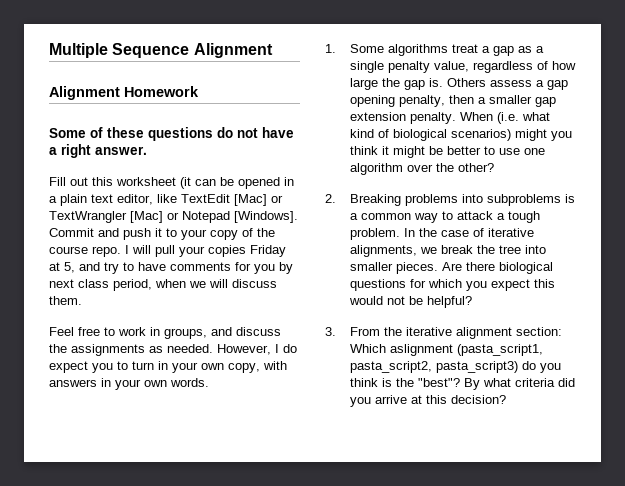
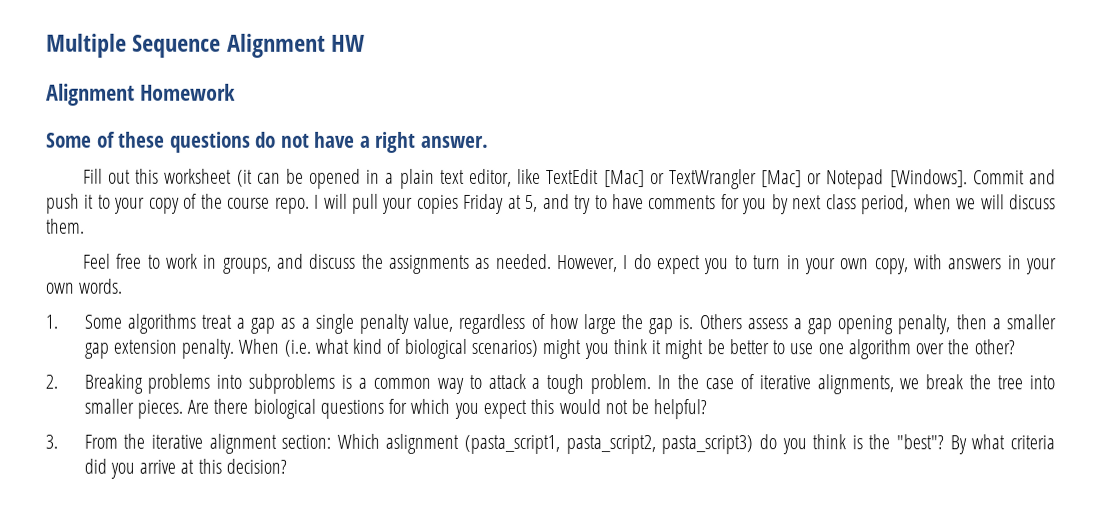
(273, 50) none -> [331,34,366,52] HW

